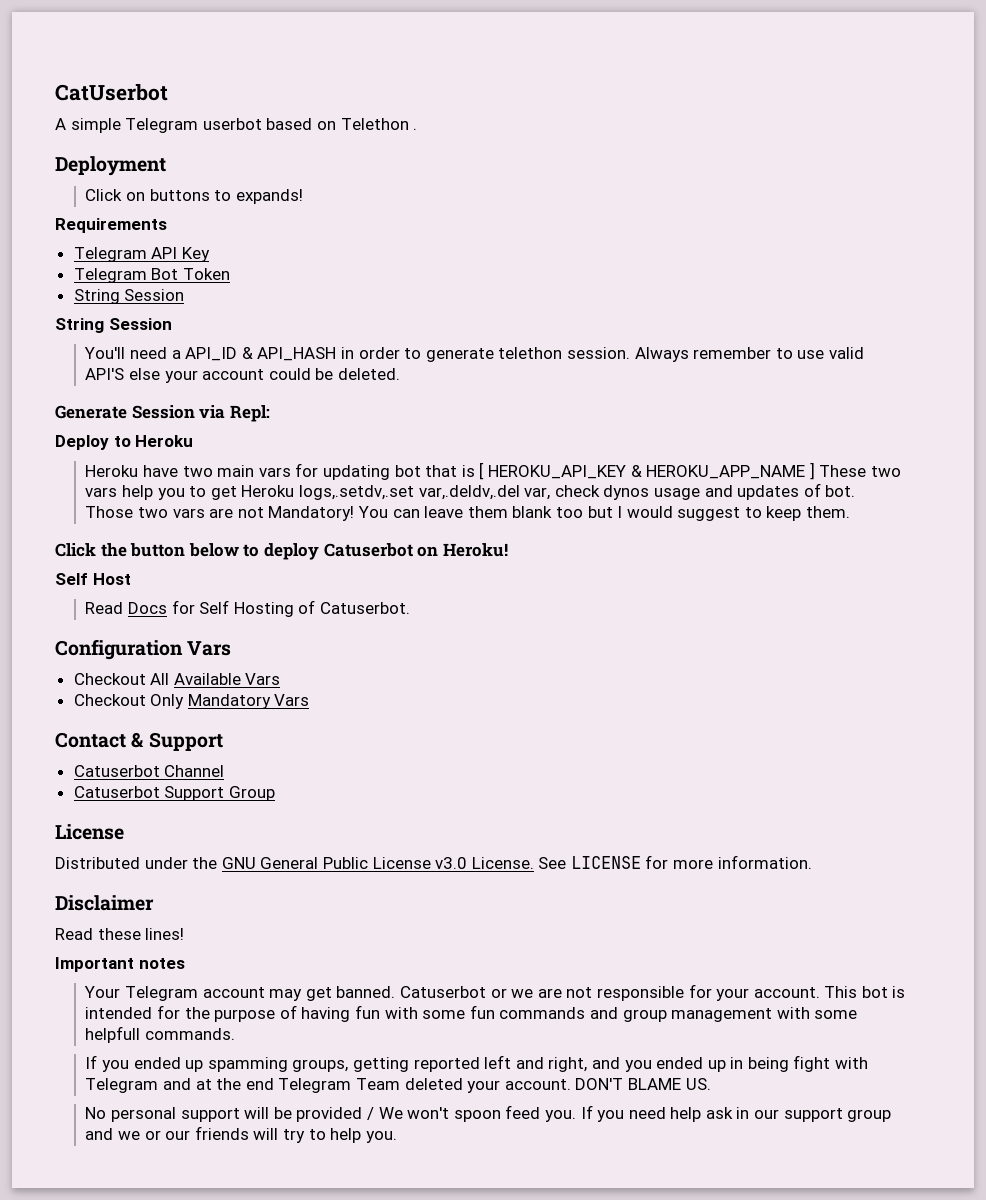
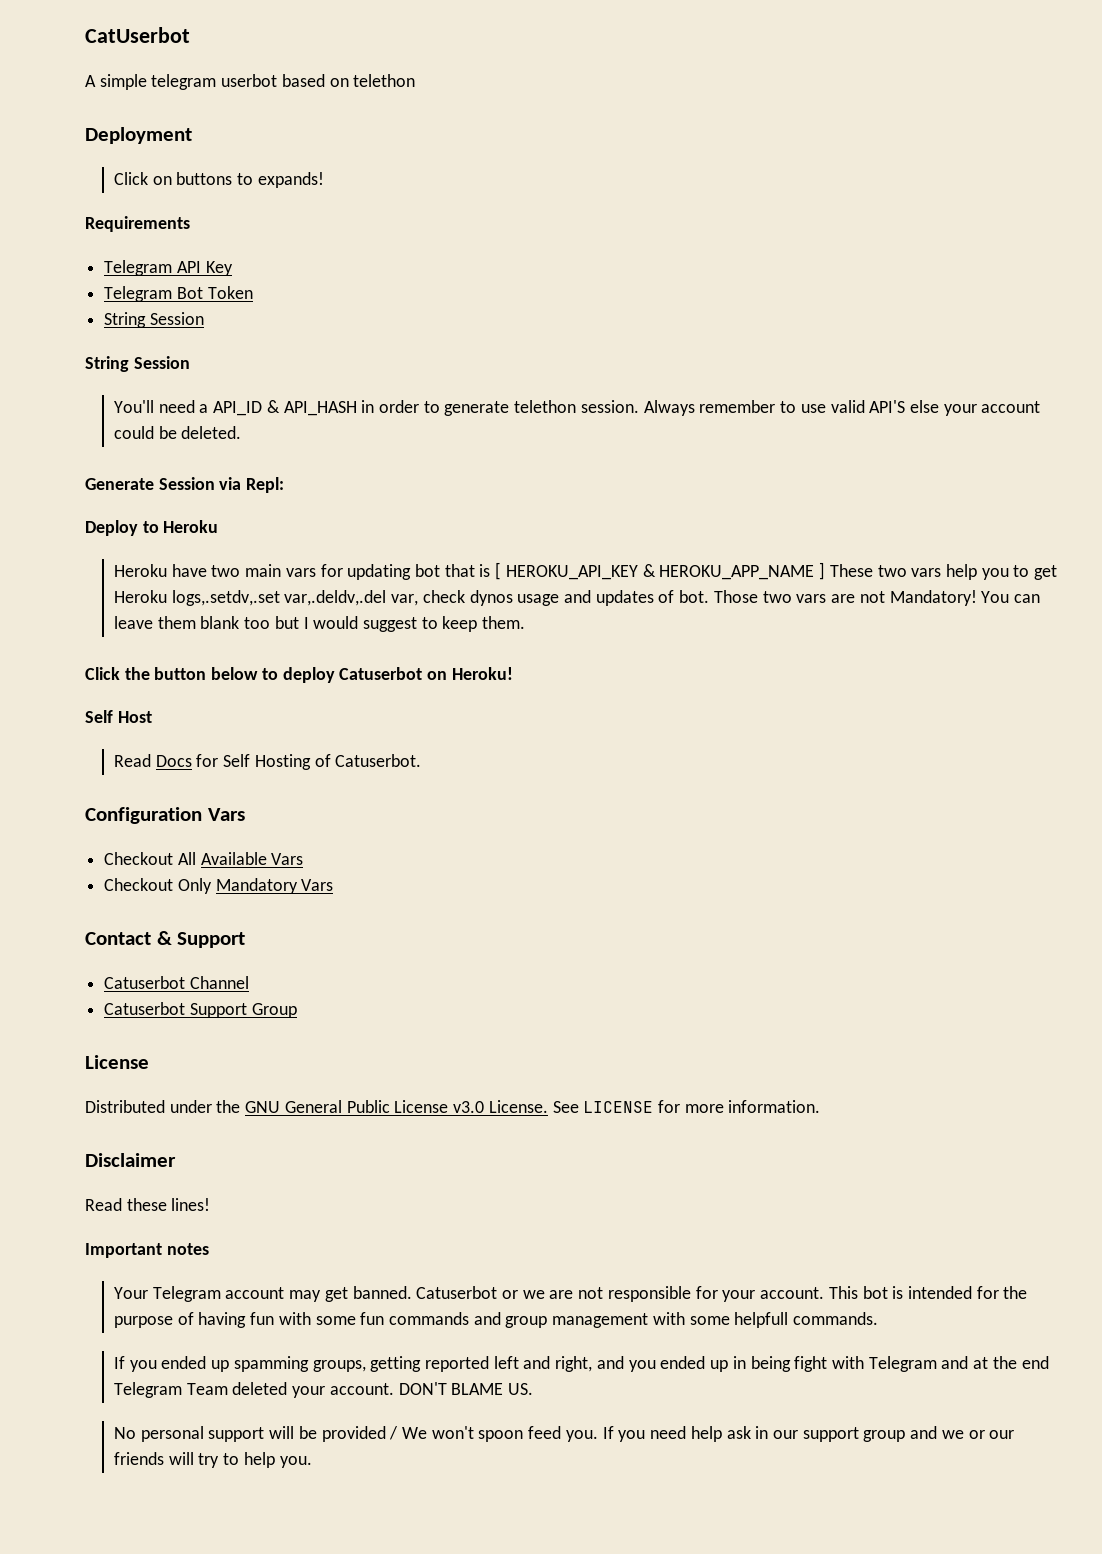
[125,118,199,133] Telegram -> [151,74,217,90] telegram
[340,118,418,130] Telethon . -> [353,74,416,87] telethon

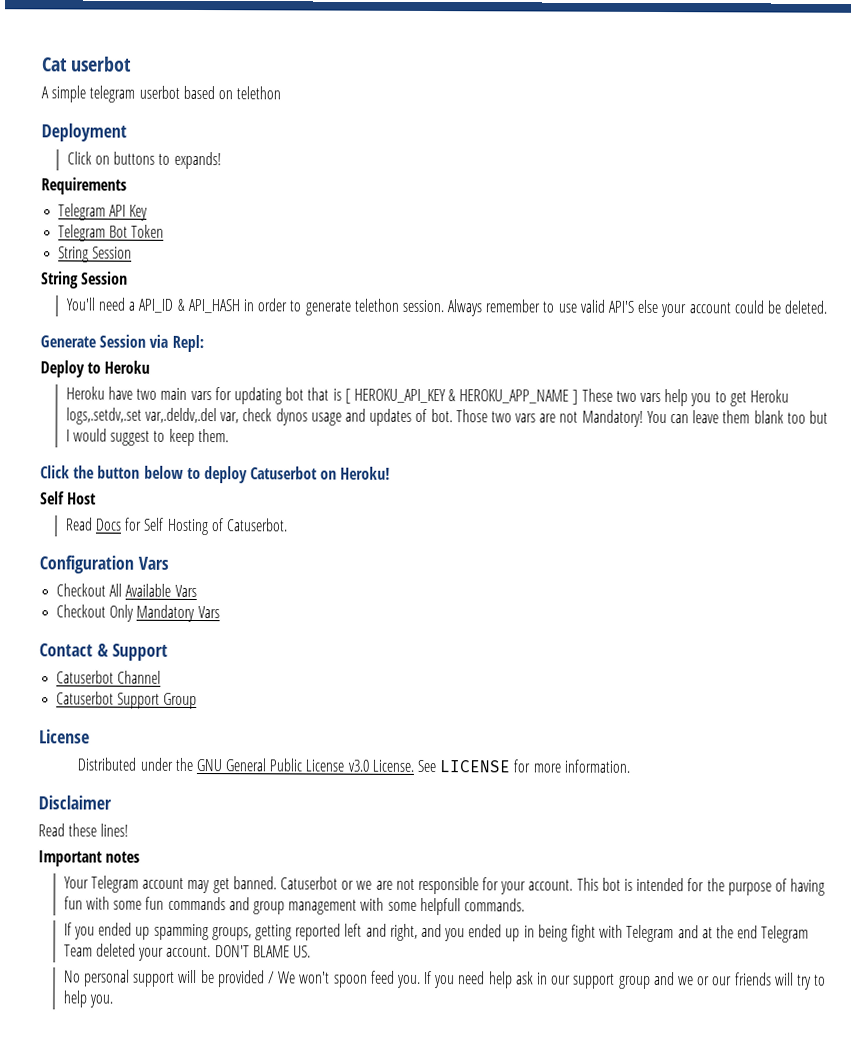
[85,27,190,43] CatUserbot -> [41,56,133,72] Cat userbot

